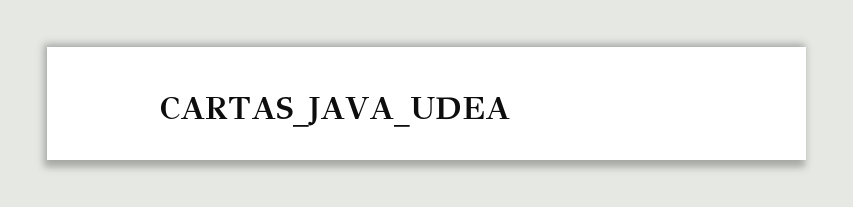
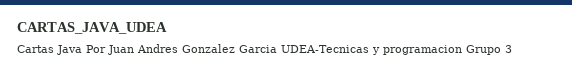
(510, 111) none -> [17,44,512,55] // Cartas Java Por Juan Andres Gonzalez Garcia UDEA-Tecnicas y programacion Grupo 3

